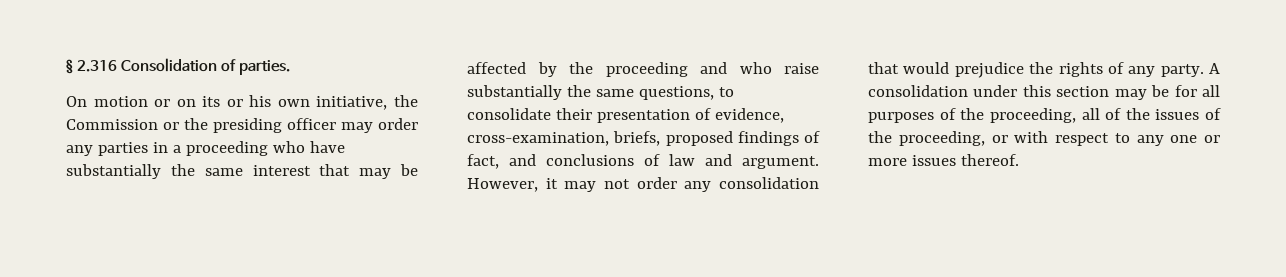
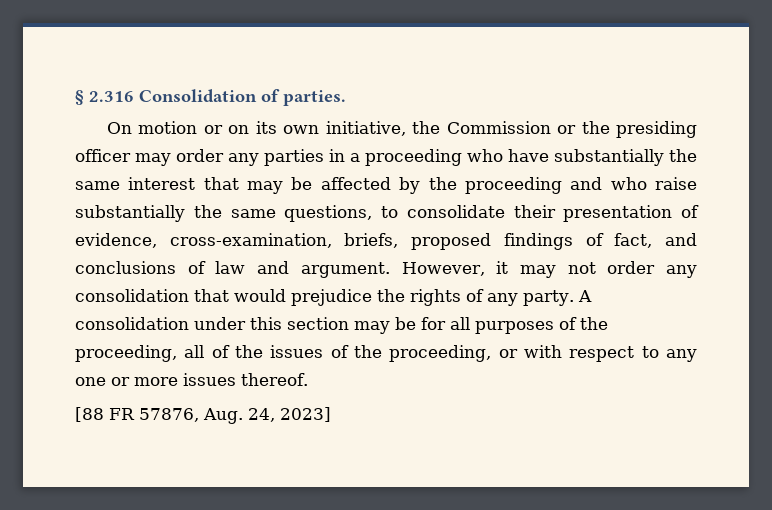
[226,95,272,107] or his -> (277, 127) none
(1019, 160) none -> [75,407,331,424] // [88 FR 57876, Aug. 24, 2023]

